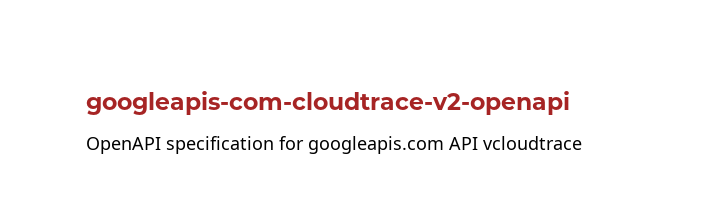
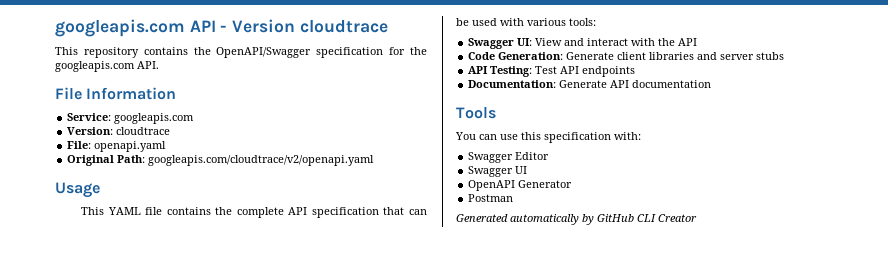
[86,91,570,115] [86,136,582,154] googleapis-com-cloudtrace-v2-openapi // OpenAPI specification for googleapis.com API vcloudtrace -> [55,19,388,37] [55,47,427,58] [55,61,159,72] [55,87,177,100] [67,113,195,124] [67,127,171,135] [67,141,167,152] [67,155,375,166] [55,182,100,198] [81,207,427,218] [456,18,596,26] [468,38,698,49] [468,52,785,60] [468,66,636,77] [468,80,712,88] [456,107,496,119] [455,132,641,143] [468,152,550,163] [468,166,528,177] [468,180,573,191] [468,194,514,202] [456,214,697,225] googleapis.com API - Version cloudtrace // This repository contains the OpenAPI/Swagger specification for the googleapis.com API. // File Information // Service: googleapis.com // Version: cloudtrace // File: openapi.yaml // Original Path: googleapis.com/cloudtrace/v2/openapi.yaml // Usage // This YAML file contains the complete API specification that can be used with various tools: // Swagger UI: View and interact with the API // Code Generation: Generate client libraries and server stubs // API Testing: Test API endpoints // Documentation: Generate API documentation // Tools // You can use this specification with: // Swagger Editor // Swagger UI // OpenAPI Generator // Postman // Generated automatically by GitHub CLI Creator

